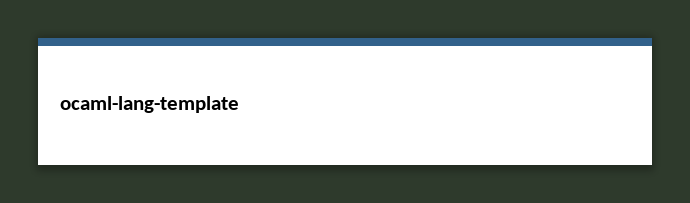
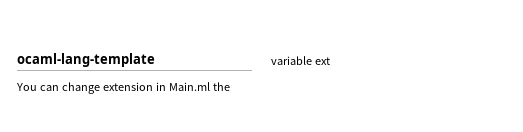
(239, 104) none -> [16,82,230,94] [271,56,330,65] // You can change extension in Main.ml the variable ext

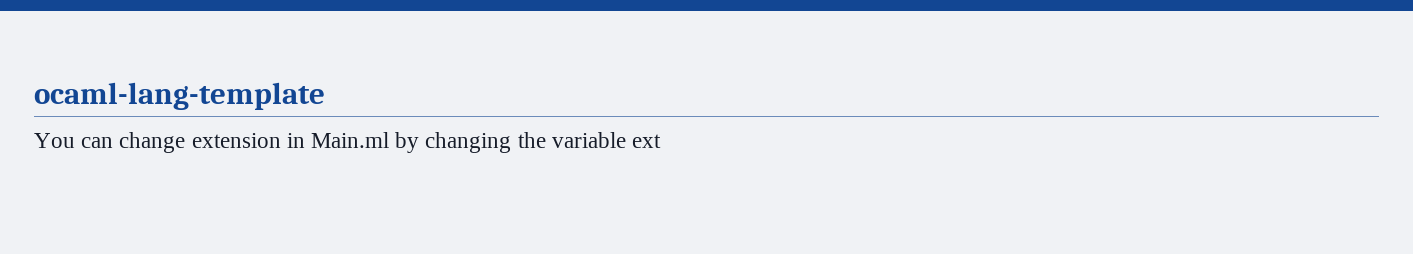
(210, 86) none -> [395,132,512,153] by changing

